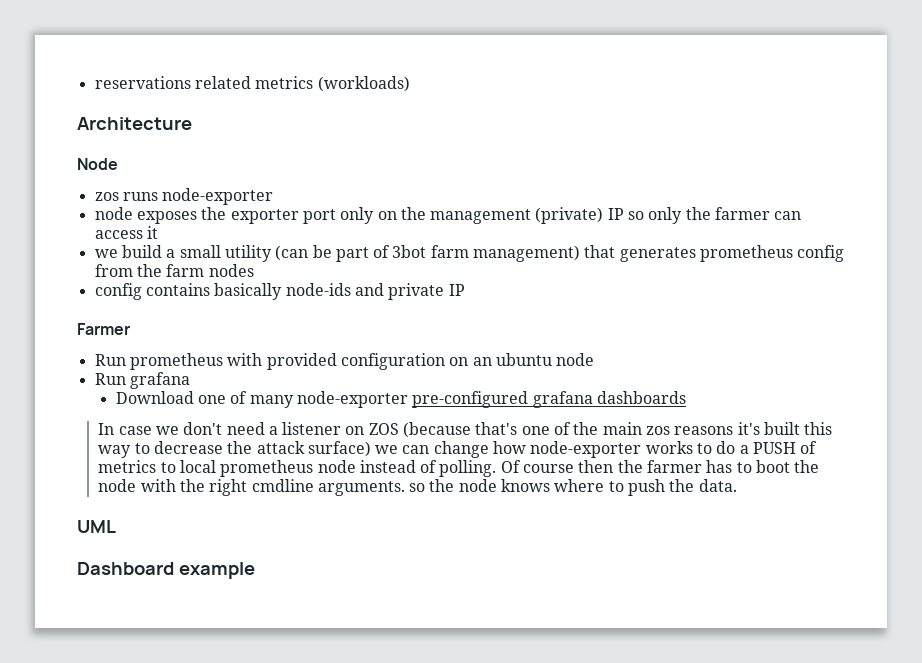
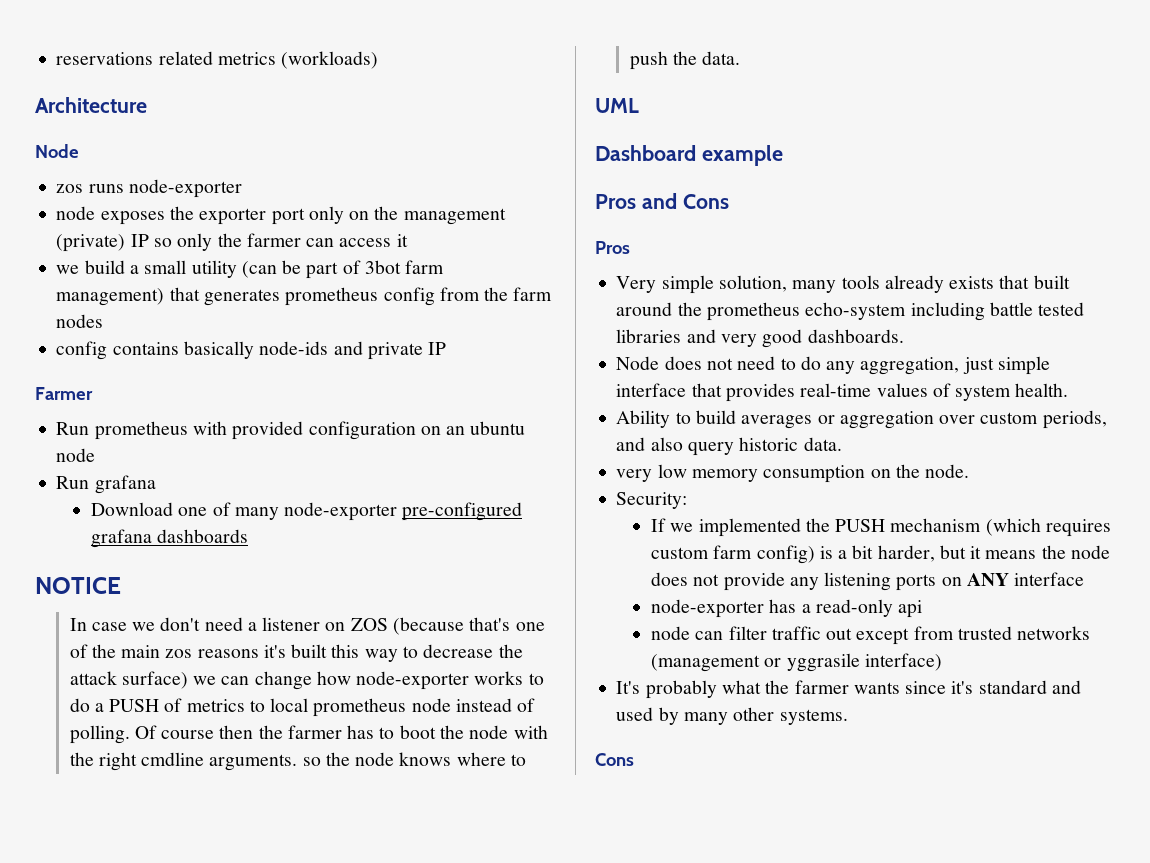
(687, 397) none -> [35,577,121,594] // NOTICE
(255, 570) none -> [595,193,729,209] [595,241,630,254] [616,275,1070,294] [616,302,1085,321] [616,329,904,348] [616,356,1050,375] [616,383,1069,402] [616,410,1107,429] [616,437,842,456] [616,464,970,483] [616,492,688,509] [651,518,1111,537] [651,545,1110,564] [651,572,1085,591] [651,599,923,618] [651,626,1091,645] [651,653,942,672] [616,680,1081,699] [616,707,848,725] [595,753,634,766] // Pros and Cons // Pros // Very simple solution, many tools already exists that built around the prometheus echo-system including battle tested libraries and very good dashboards. // Node does not need to do any aggregation, just simple interface that provides real-time values of system health. // Ability to build averages or aggregation over custom periods, and also query historic data. // very low memory consumption on the node. // Security: // If we implemented the PUSH mechanism (which requires custom farm config) is a bit harder, but it means the node does not provide any listening ports on ANY interface // node-exporter has a read-only api // node can filter traffic out except from trusted networks (management or yggrasile interface) // It's probably what the farmer wants since it's standard and used by many other systems. // Cons

